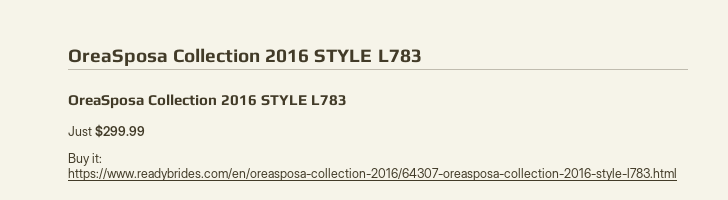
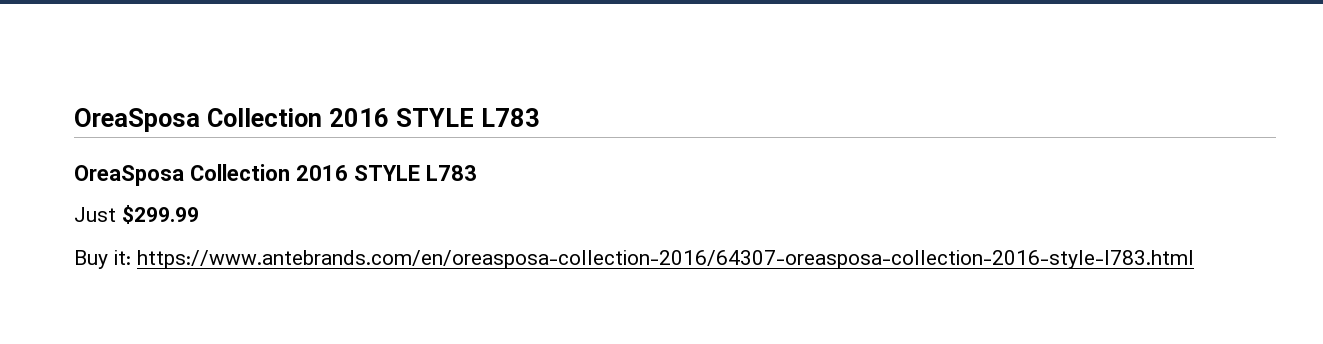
[68,168,677,181] https://www.readybrides.com/en/oreasposa-collection-2016/64307-oreasposa-collection-2016-style-l783.html -> [137,250,1194,269] https://www.antebrands.com/en/oreasposa-collection-2016/64307-oreasposa-collection-2016-style-l783.html

